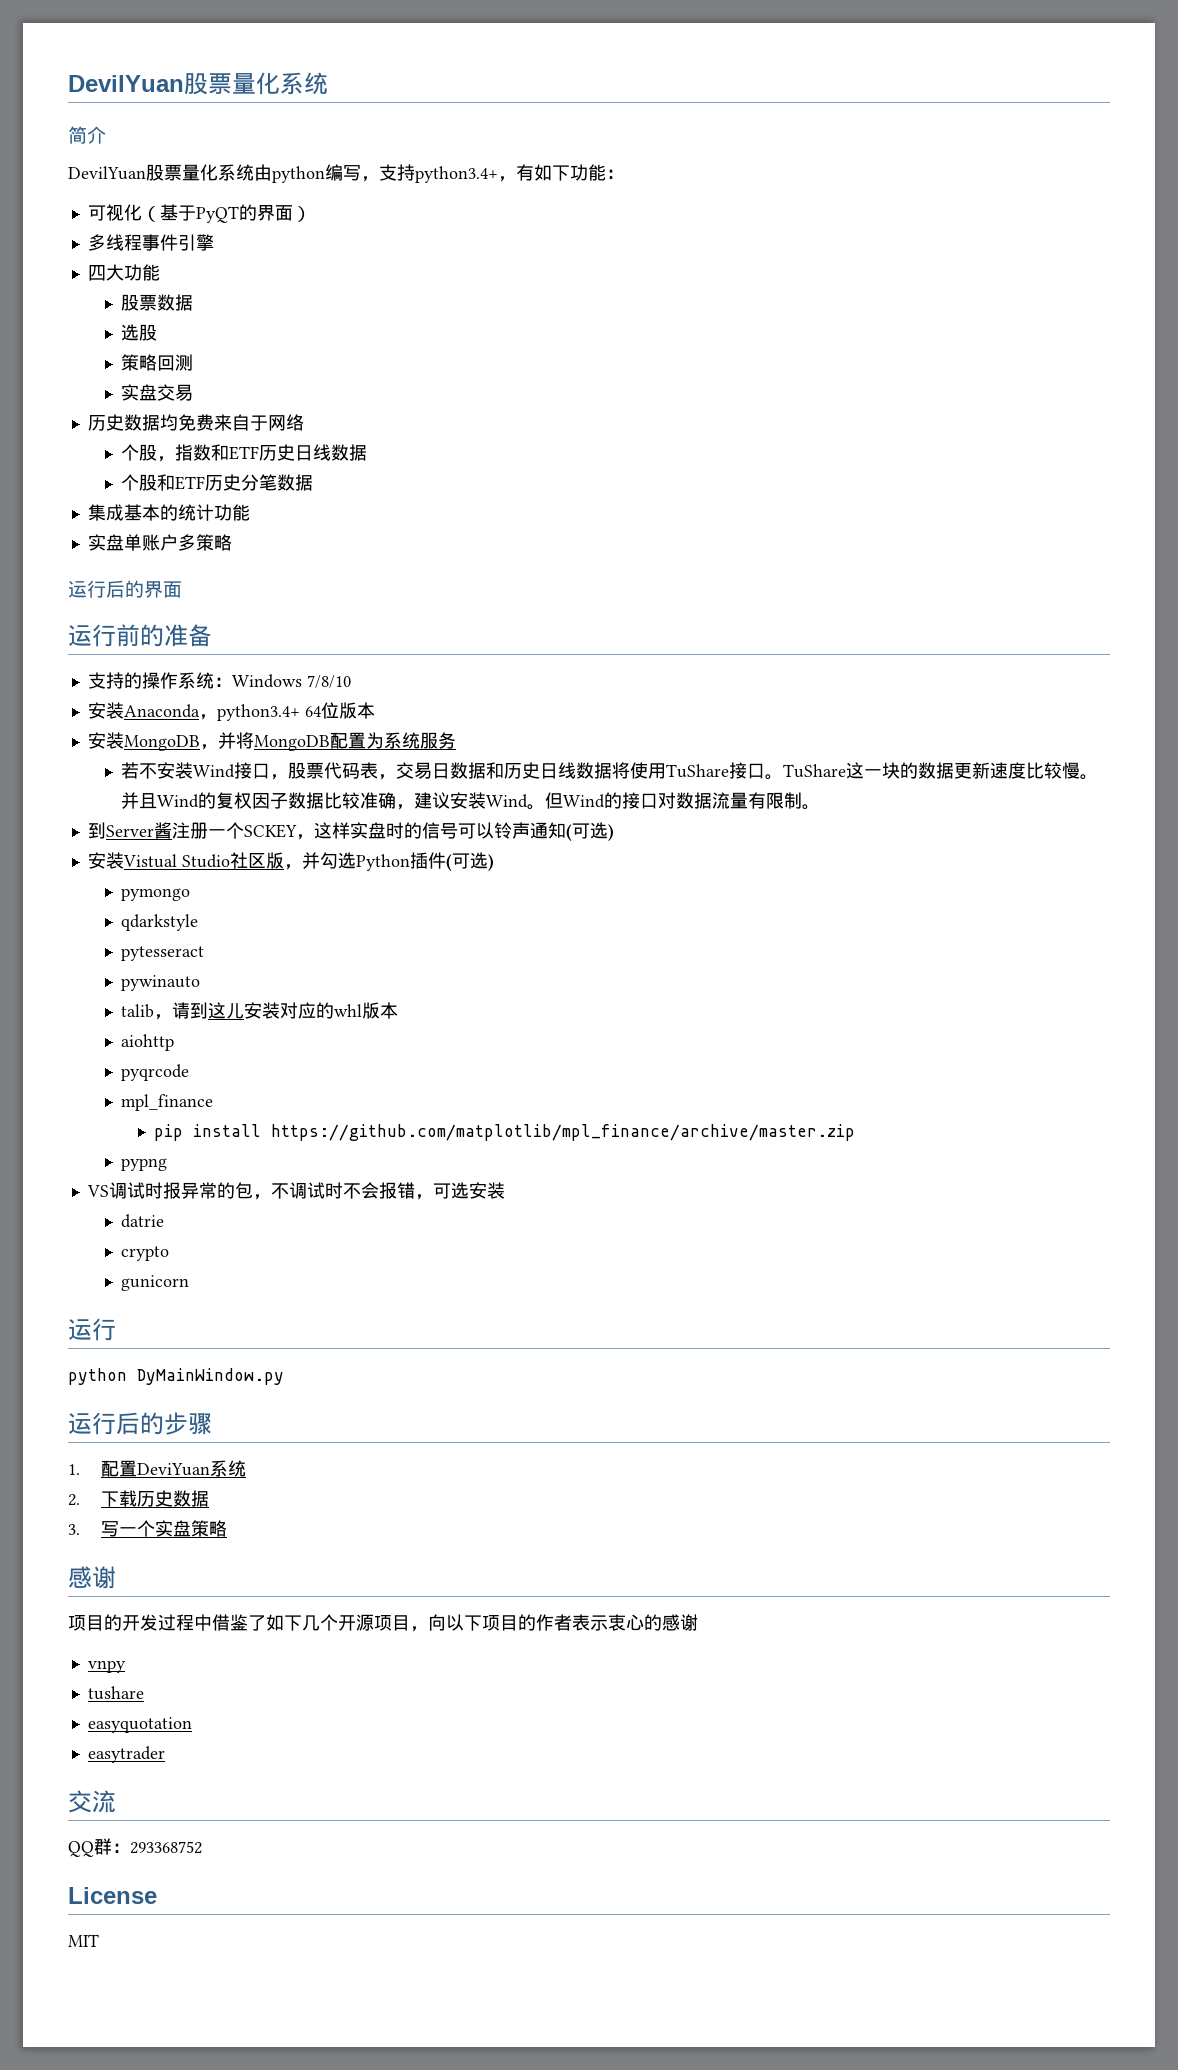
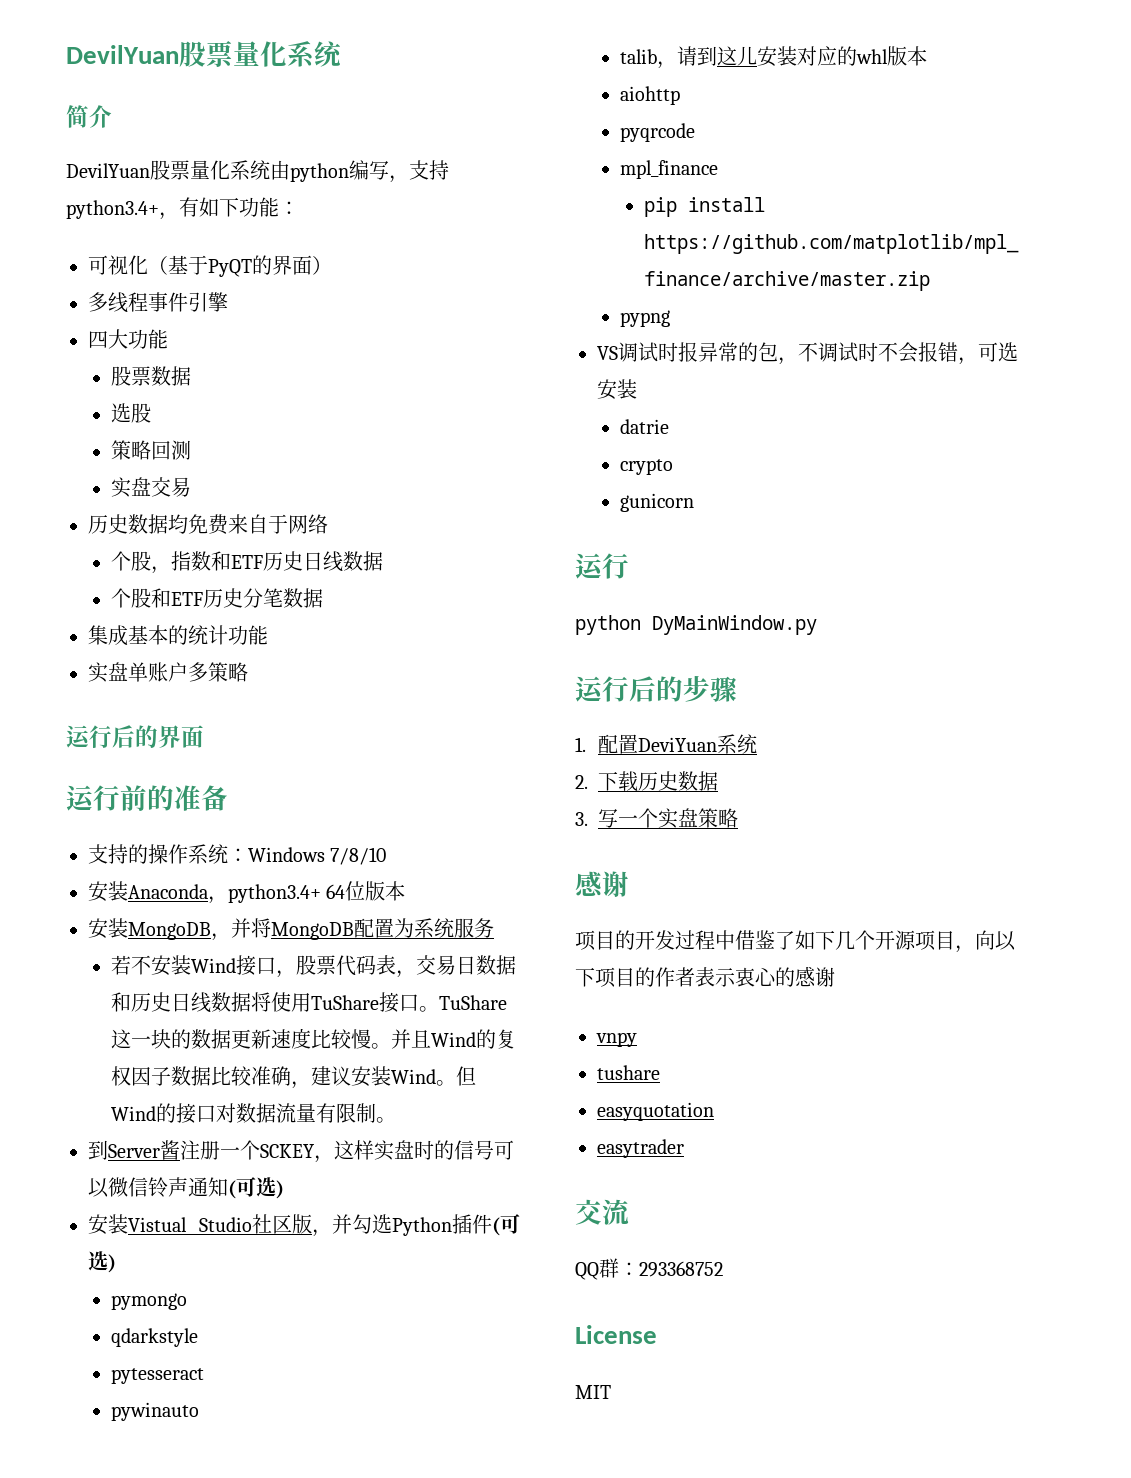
(494, 830) none -> [108,1177,148,1197] 微信

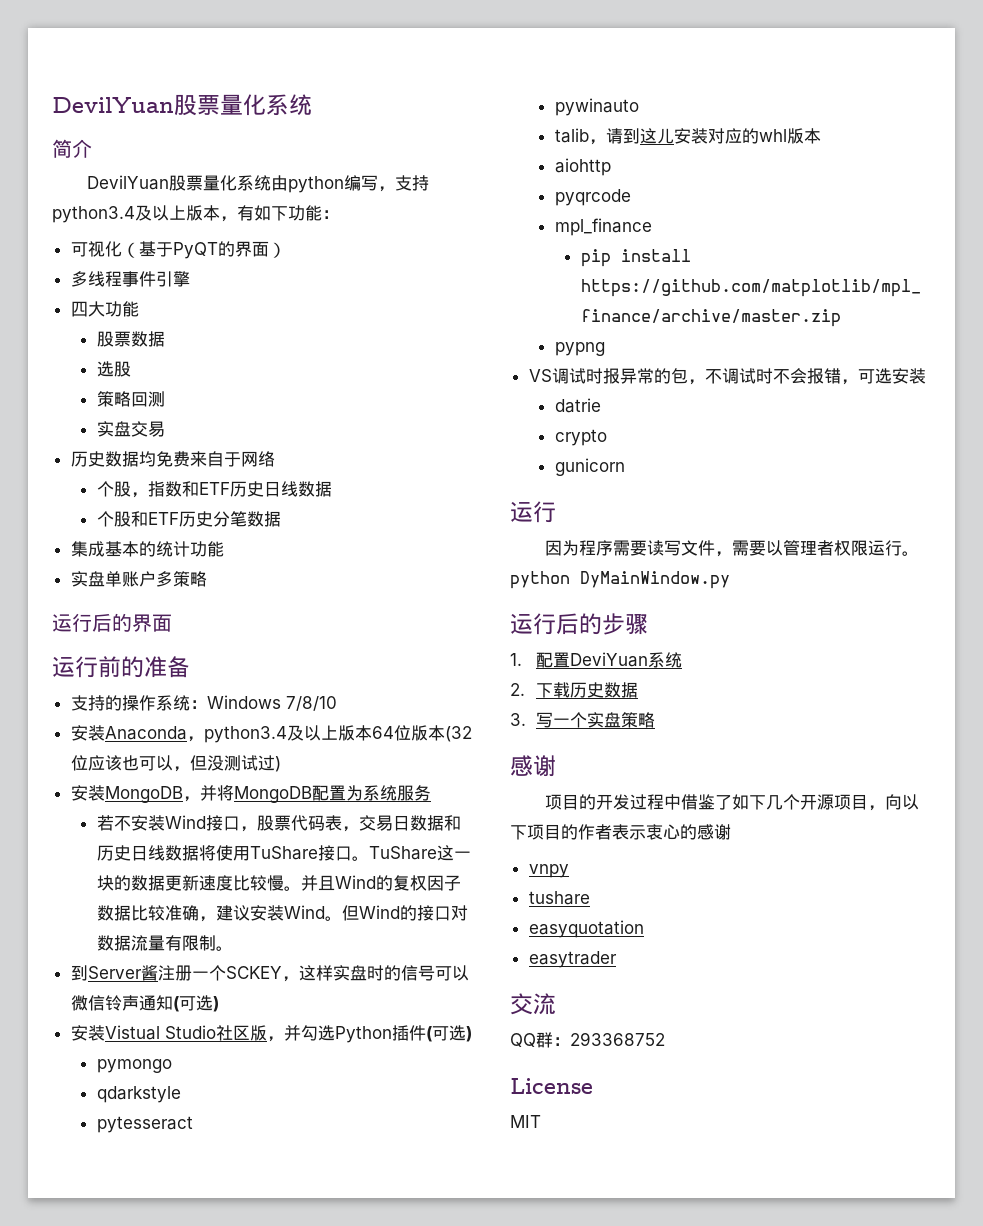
[66,200,159,219] python3.4+ -> [52,205,220,223] python3.4及以上版本
[228,884,321,903] python3.4+ -> [203,725,372,743] python3.4及以上版本
(406, 891) none -> [444,726,472,742] [70,755,281,772] (32位应该也可以，但没测试过)
(629, 566) none -> [545,540,920,557] 因为程序需要读写文件，需要以管理者权限运行。

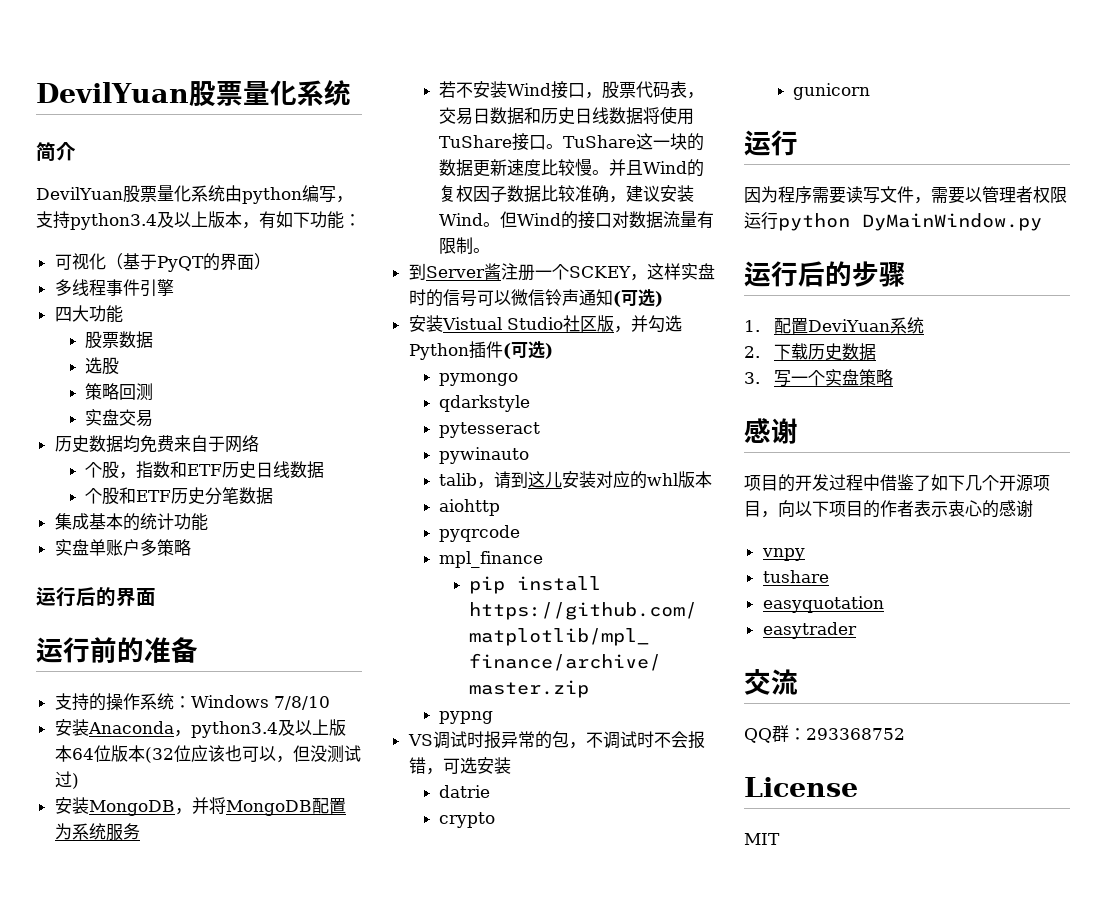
[902,551,920,556] 。 -> (778, 221) none

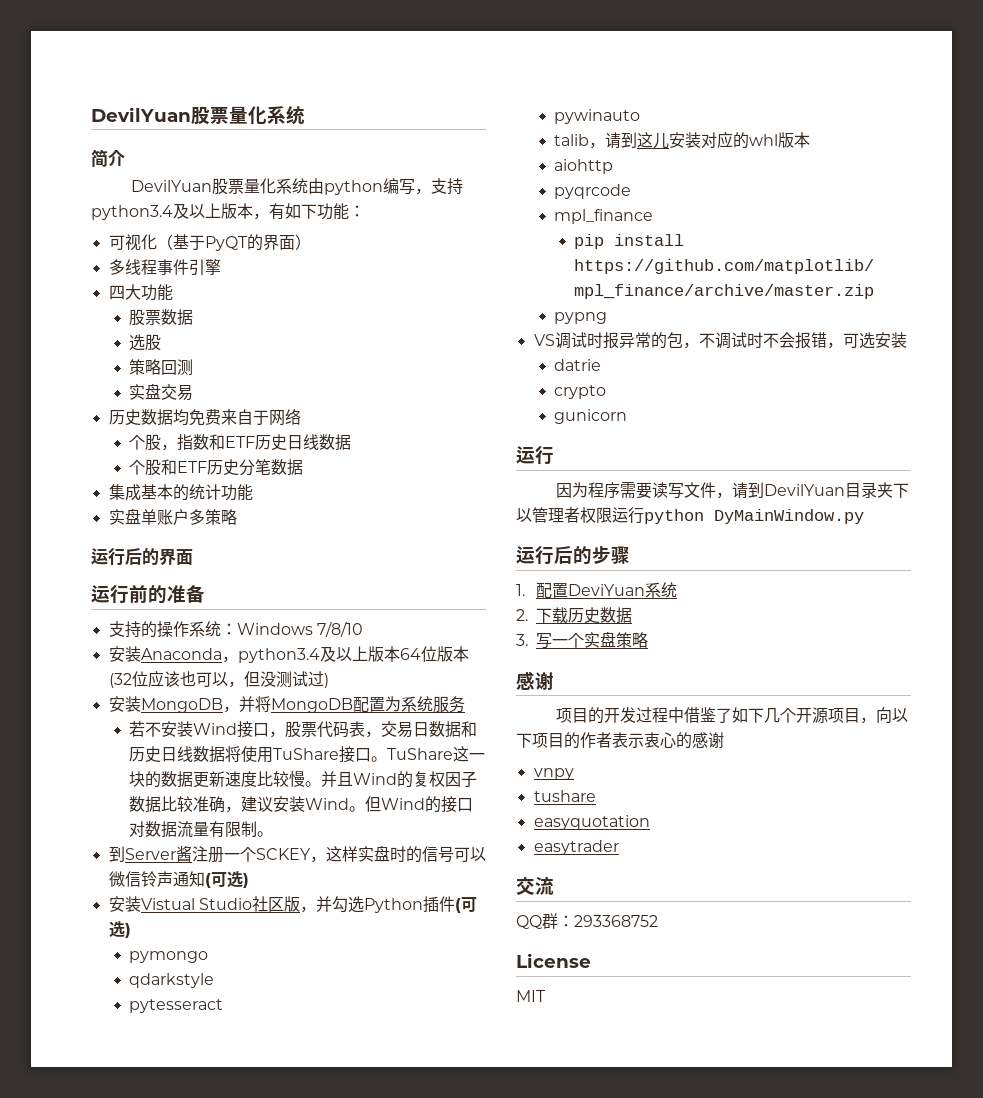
[931,186,965,204] 需要 -> [732,482,910,499] 请到DevilYuan目录夹下

